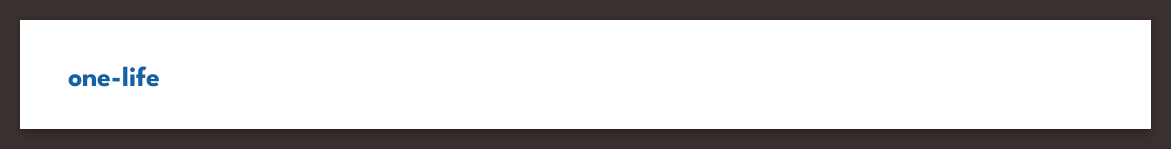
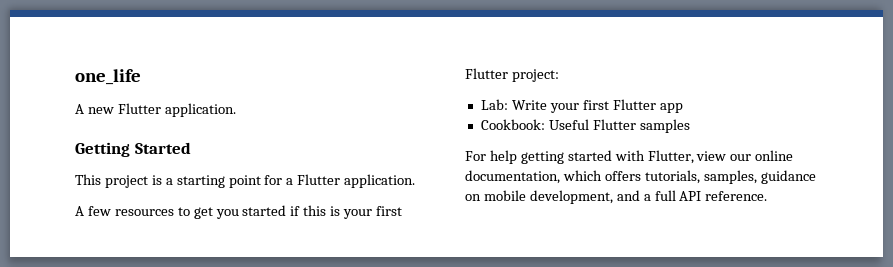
[68,66,160,87] one-life -> [75,69,141,85] [75,103,236,117] [75,142,191,157] [75,174,416,188] [75,205,403,219] [465,68,559,82] [480,99,683,113] [480,119,690,133] [465,150,794,164] [465,170,816,184] [465,190,768,204] one_life // A new Flutter application. // Getting Started // This project is a starting point for a Flutter application. // A few resources to get you started if this is your first Flutter project: // Lab: Write your first Flutter app // Cookbook: Useful Flutter samples // For help getting started with Flutter, view our online documentation, which offers tutorials, samples, guidance on mobile development, and a full API reference.

